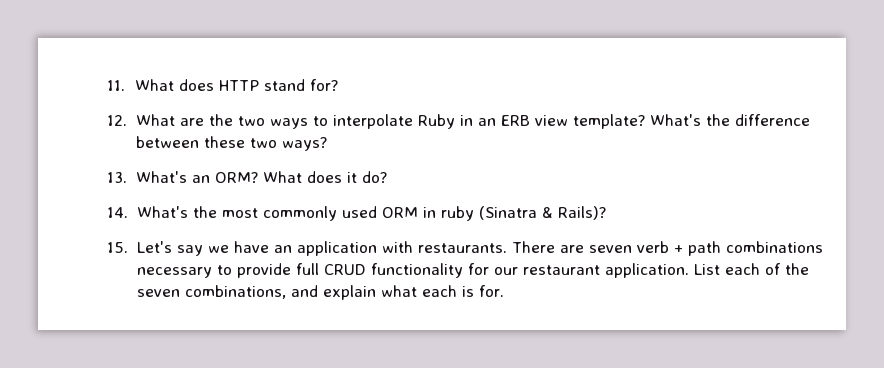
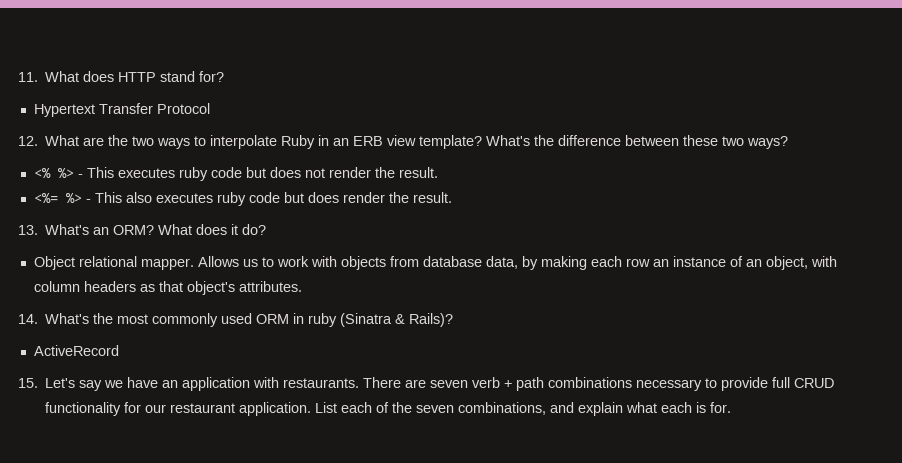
(339, 85) none -> [33,103,210,117] // Hypertext Transfer Protocol
(327, 144) none -> [33,167,438,181] [33,192,452,206] // <% %> - This executes ruby code but does not render the result. // <%= %> - This also executes ruby code but does render the result.
(387, 177) none -> [33,256,837,270] [33,281,302,295] // Object relational mapper. Allows us to work with objects from database data, by making each row an instance of an object, with column headers as that object's attributes.
(606, 213) none -> [33,345,119,356] // ActiveRecord

